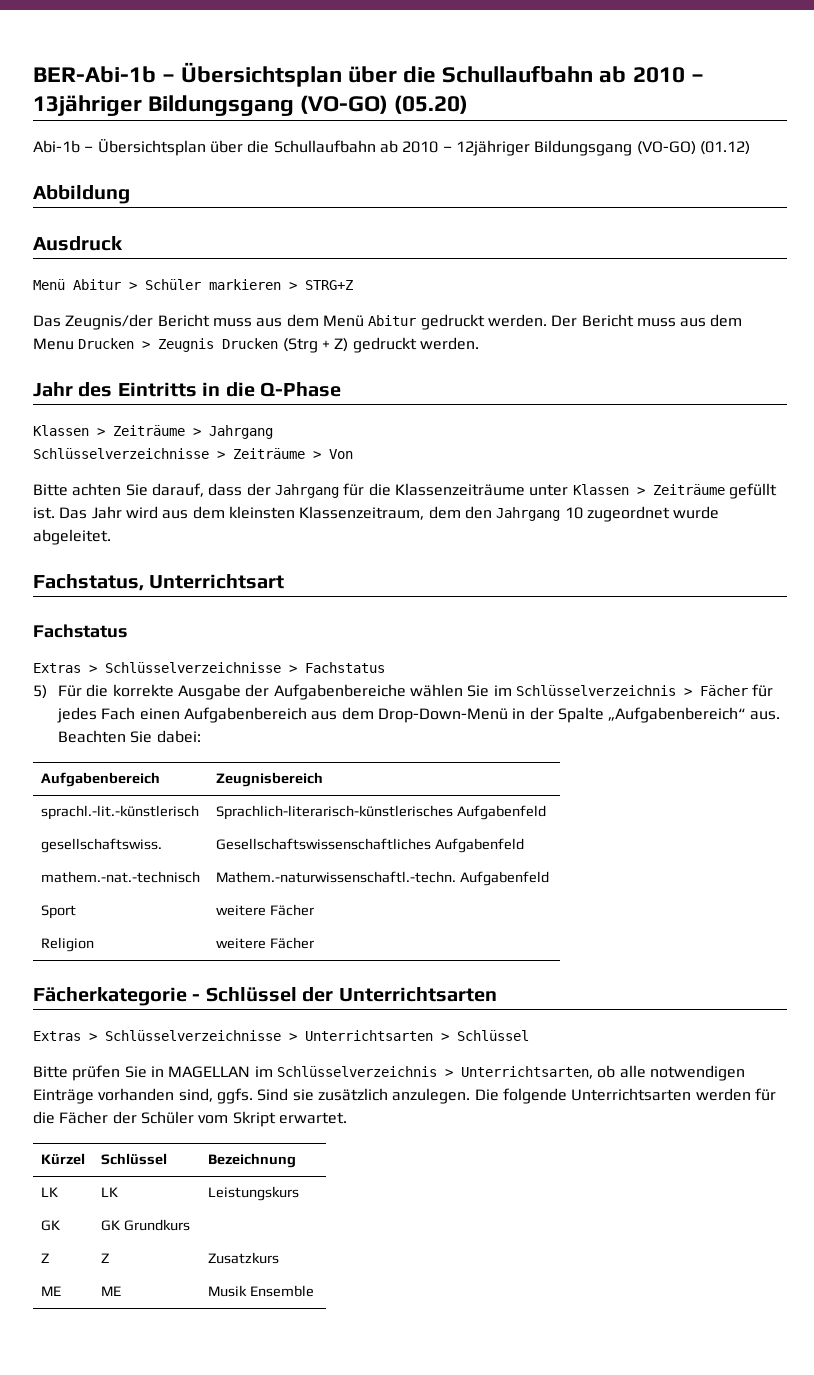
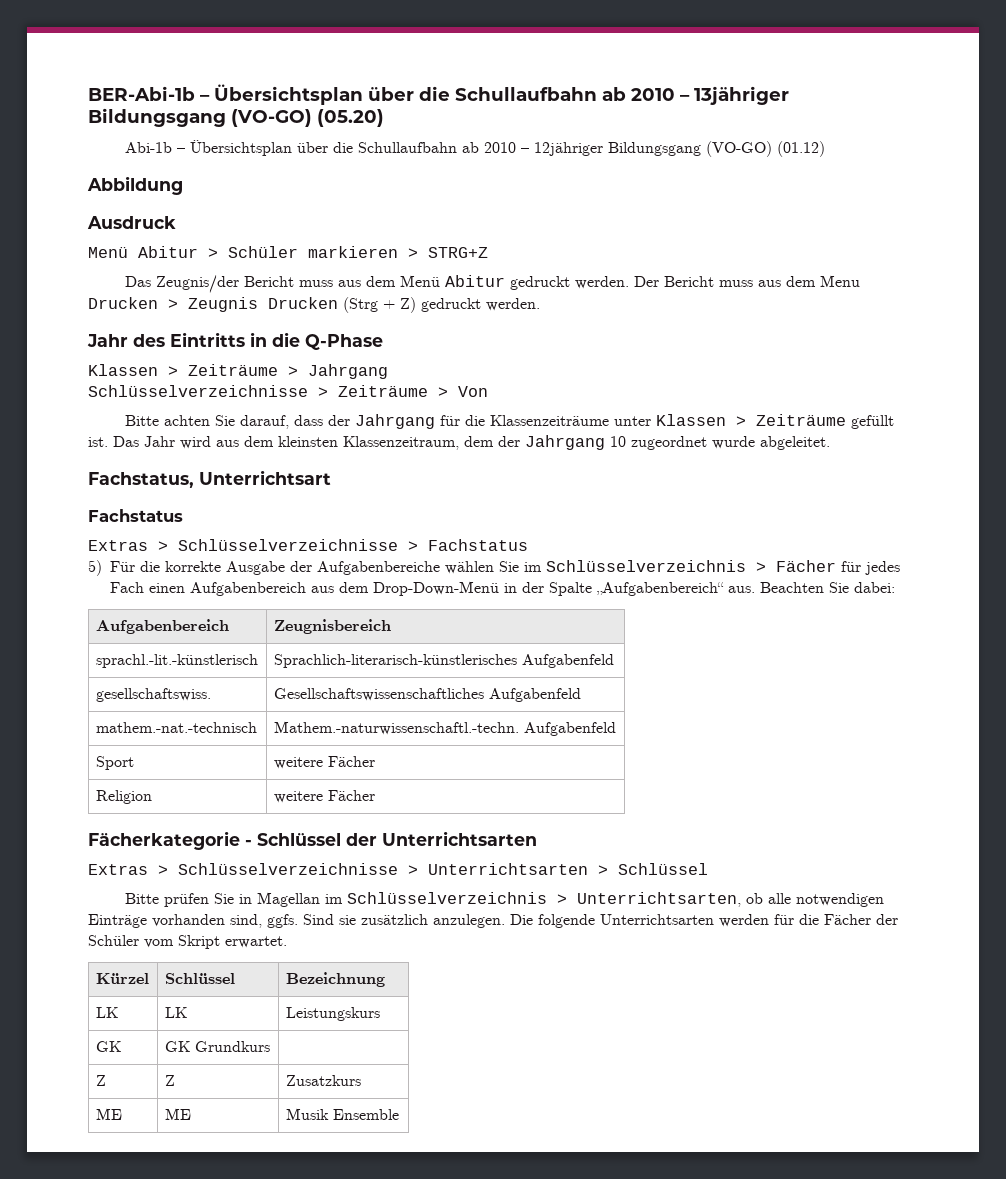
[464,506,492,519] den -> [498,436,520,447] der
[168,1066,251,1078] MAGELLAN -> [257,892,321,907] Magellan

